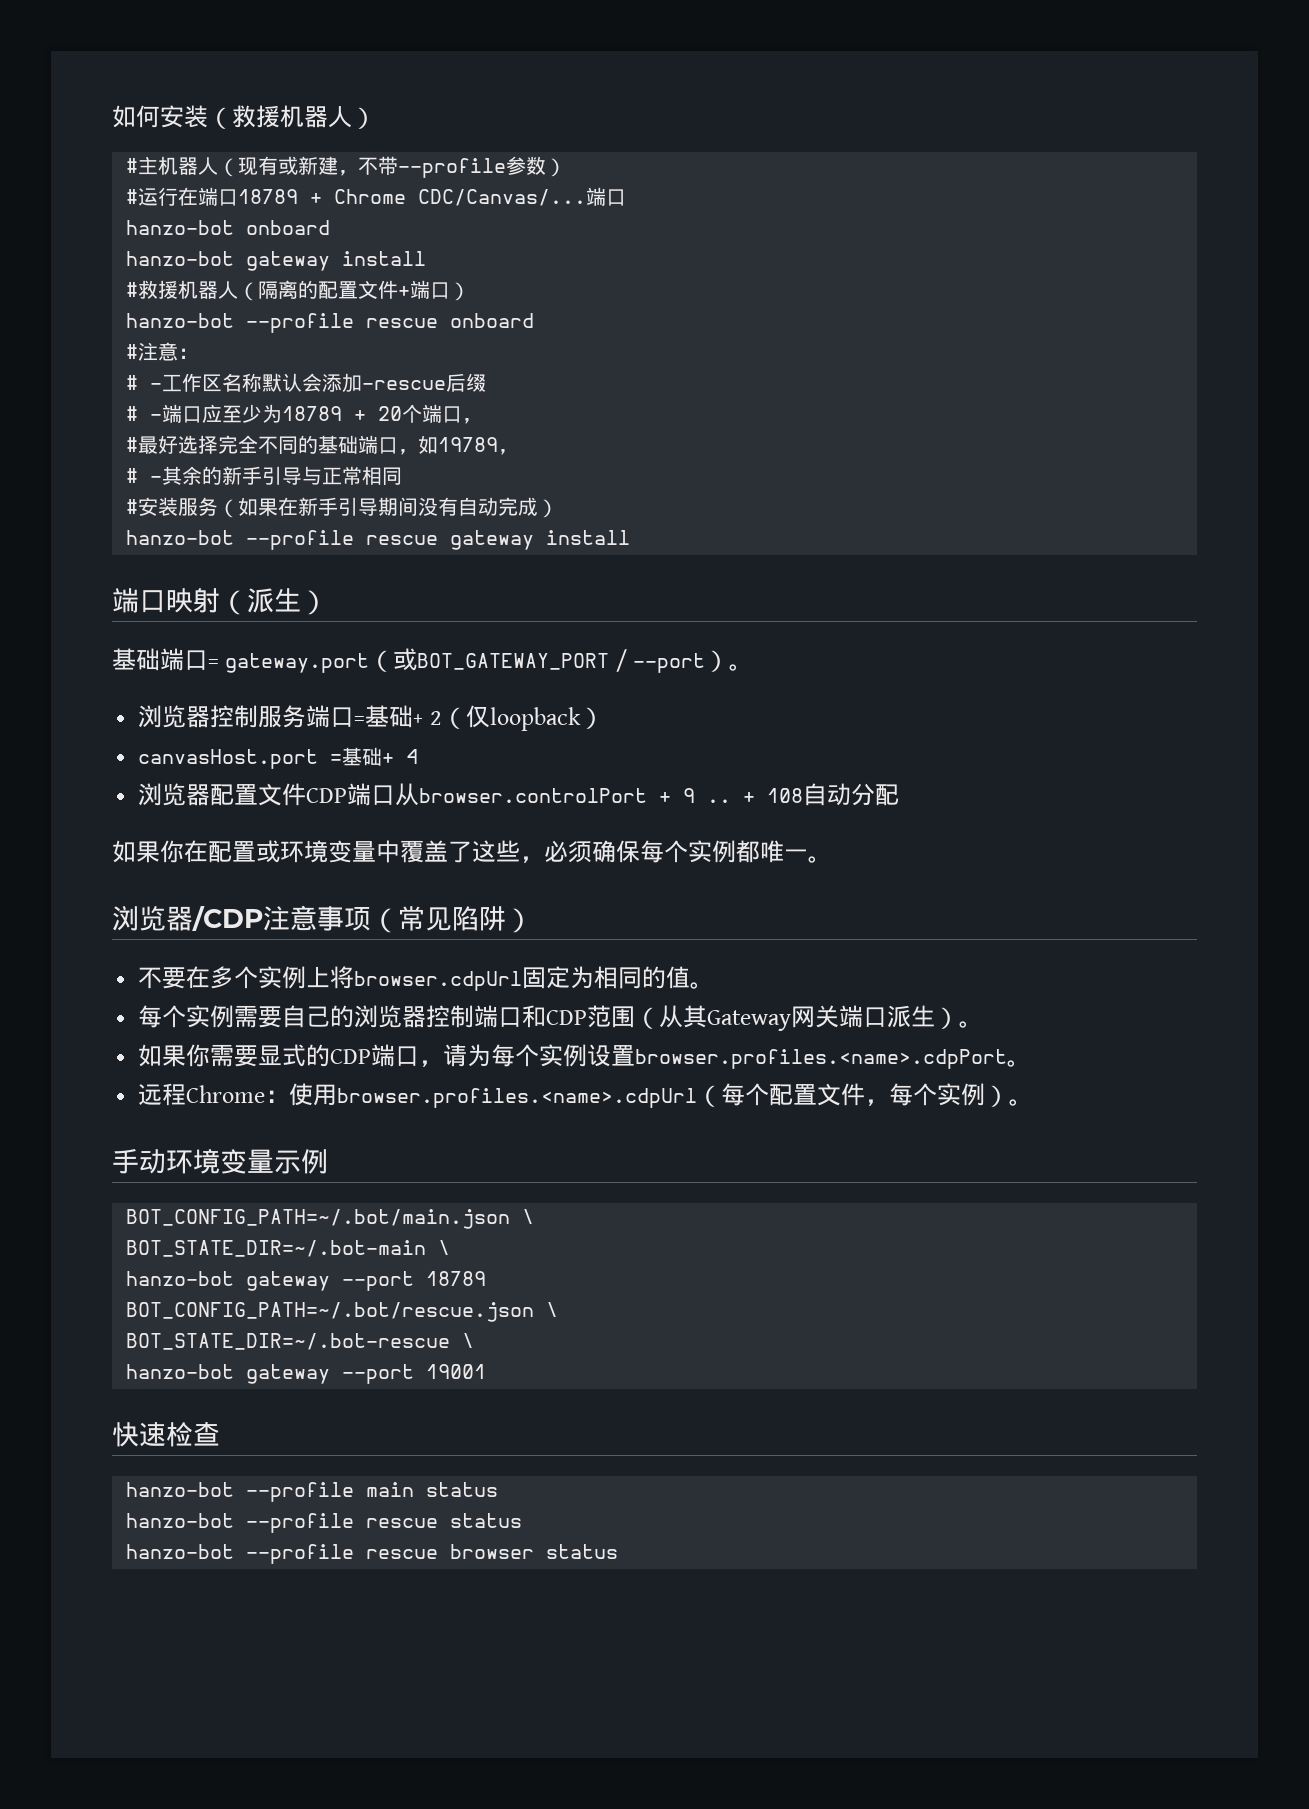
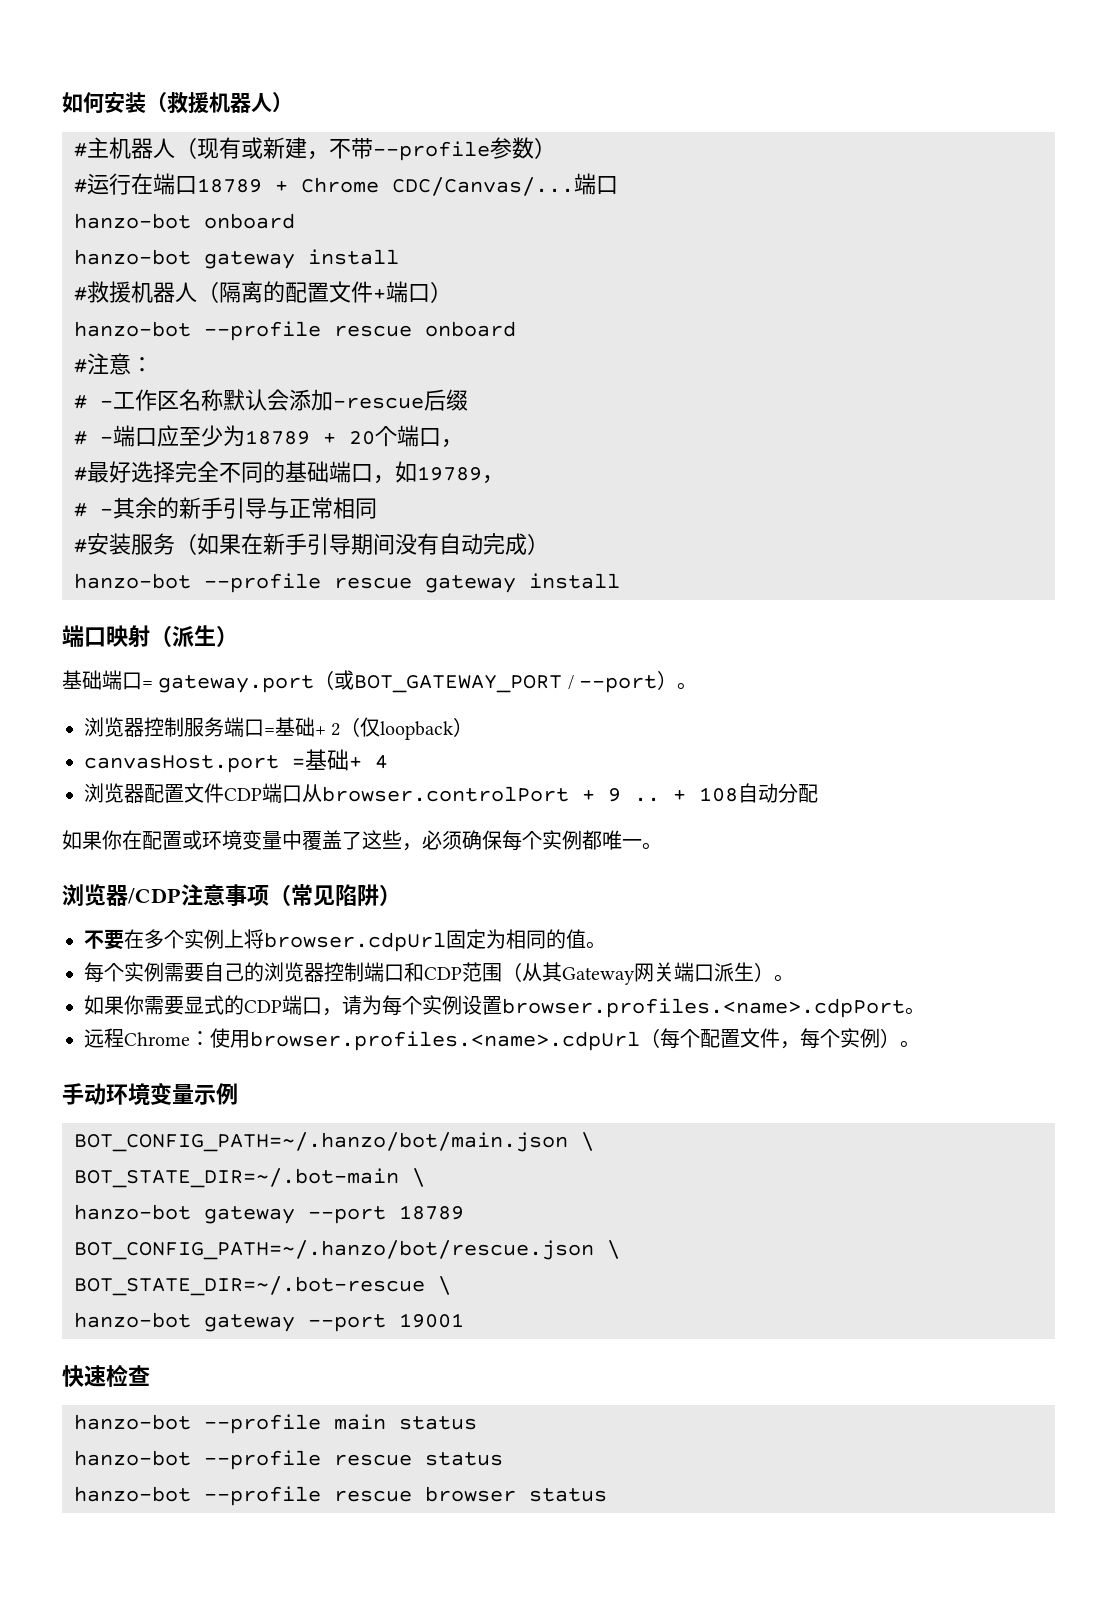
[126,1209,511,1229] BOT_CONFIG_PATH=~/.bot/main.json -> [74,1132,568,1152] BOT_CONFIG_PATH=~/.hanzo/bot/main.json
[126,1302,535,1322] BOT_CONFIG_PATH=~/.bot/rescue.json -> [74,1240,594,1260] BOT_CONFIG_PATH=~/.hanzo/bot/rescue.json

